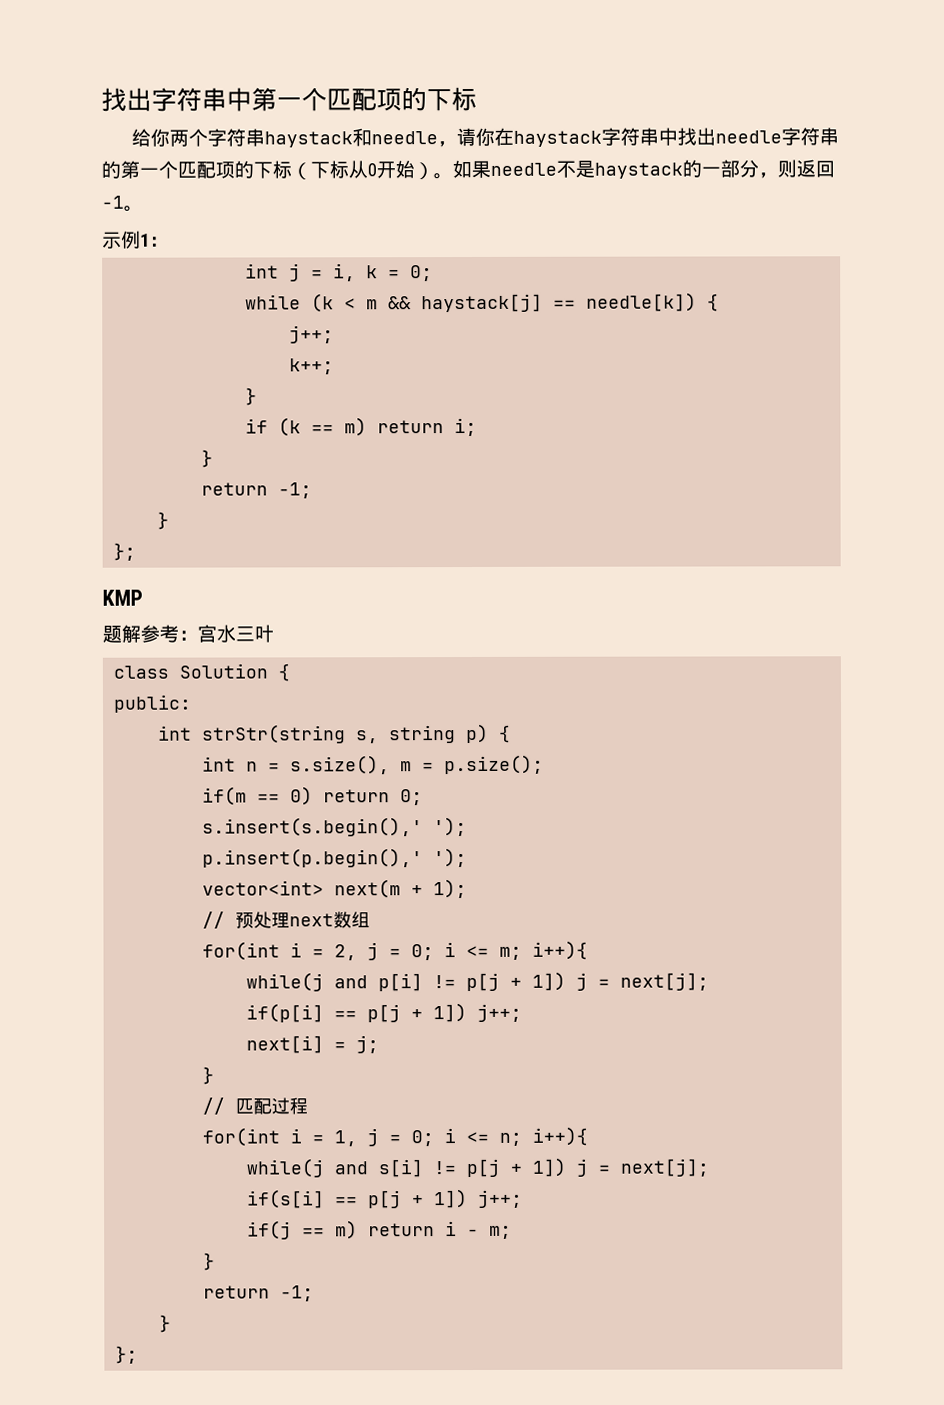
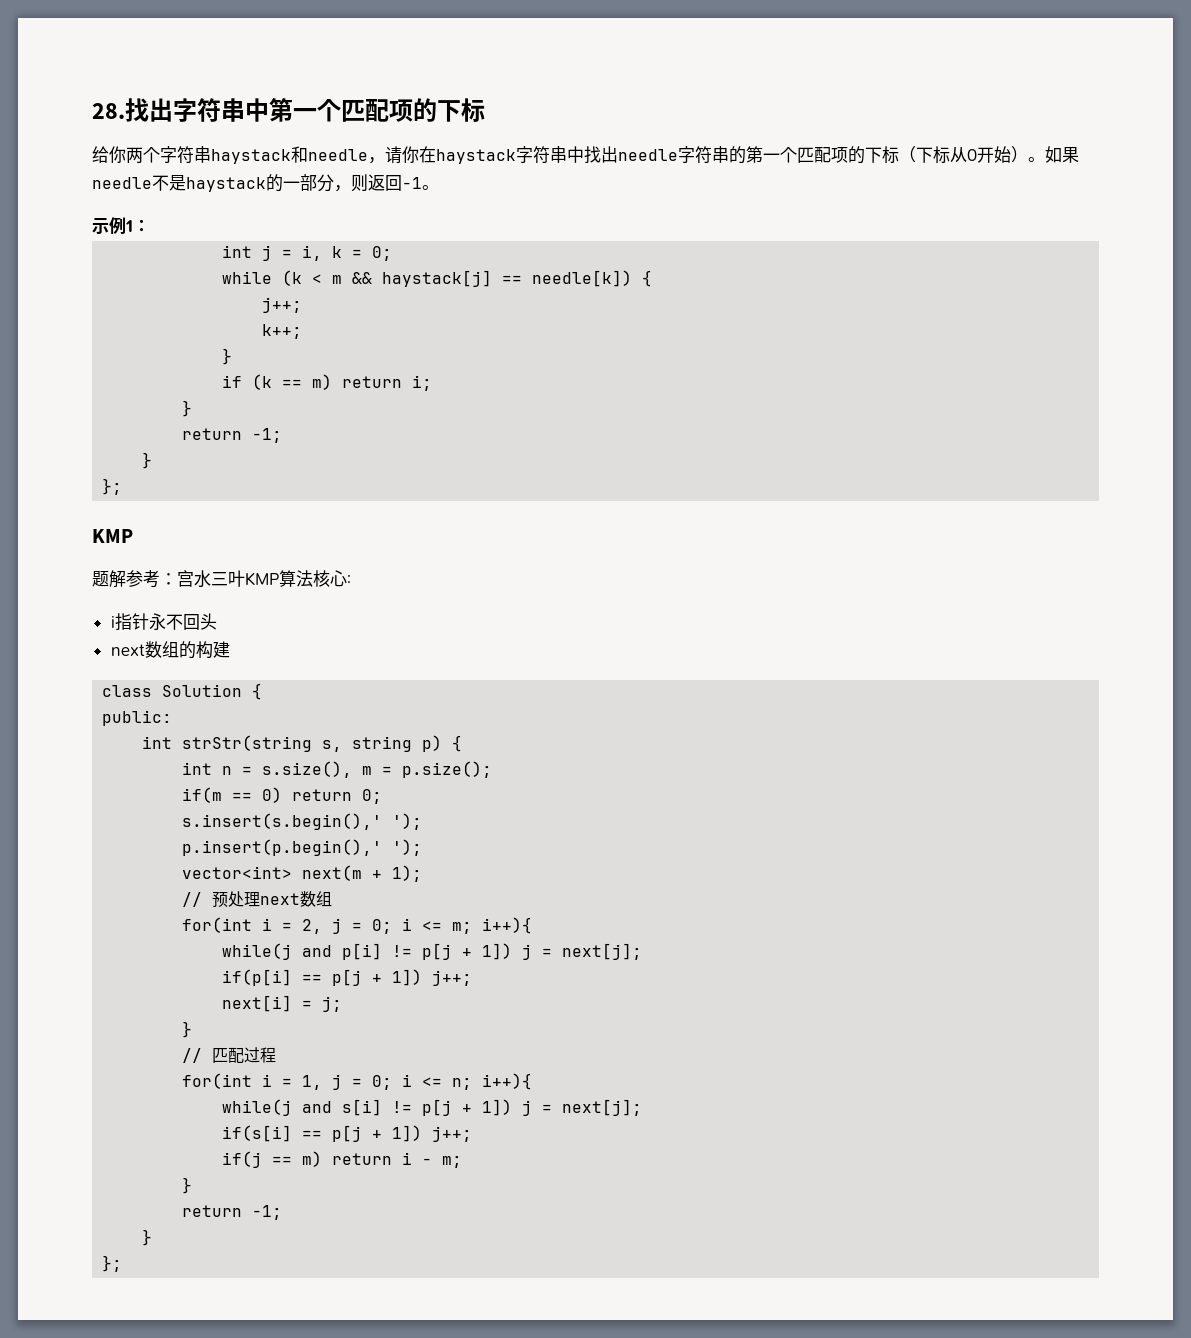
(101, 99) none -> [92,103,125,119] 28.
(274, 633) none -> [245,570,351,587] [110,613,217,631] [110,641,230,659] KMP算法核心: // i指针永不回头 // next数组的构建

